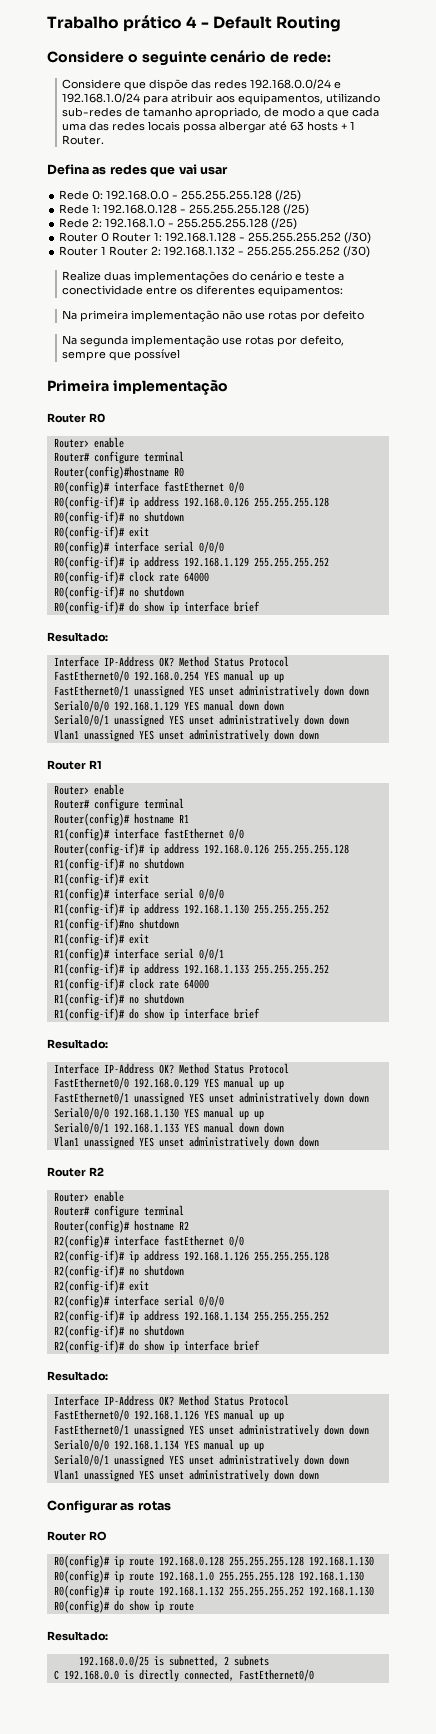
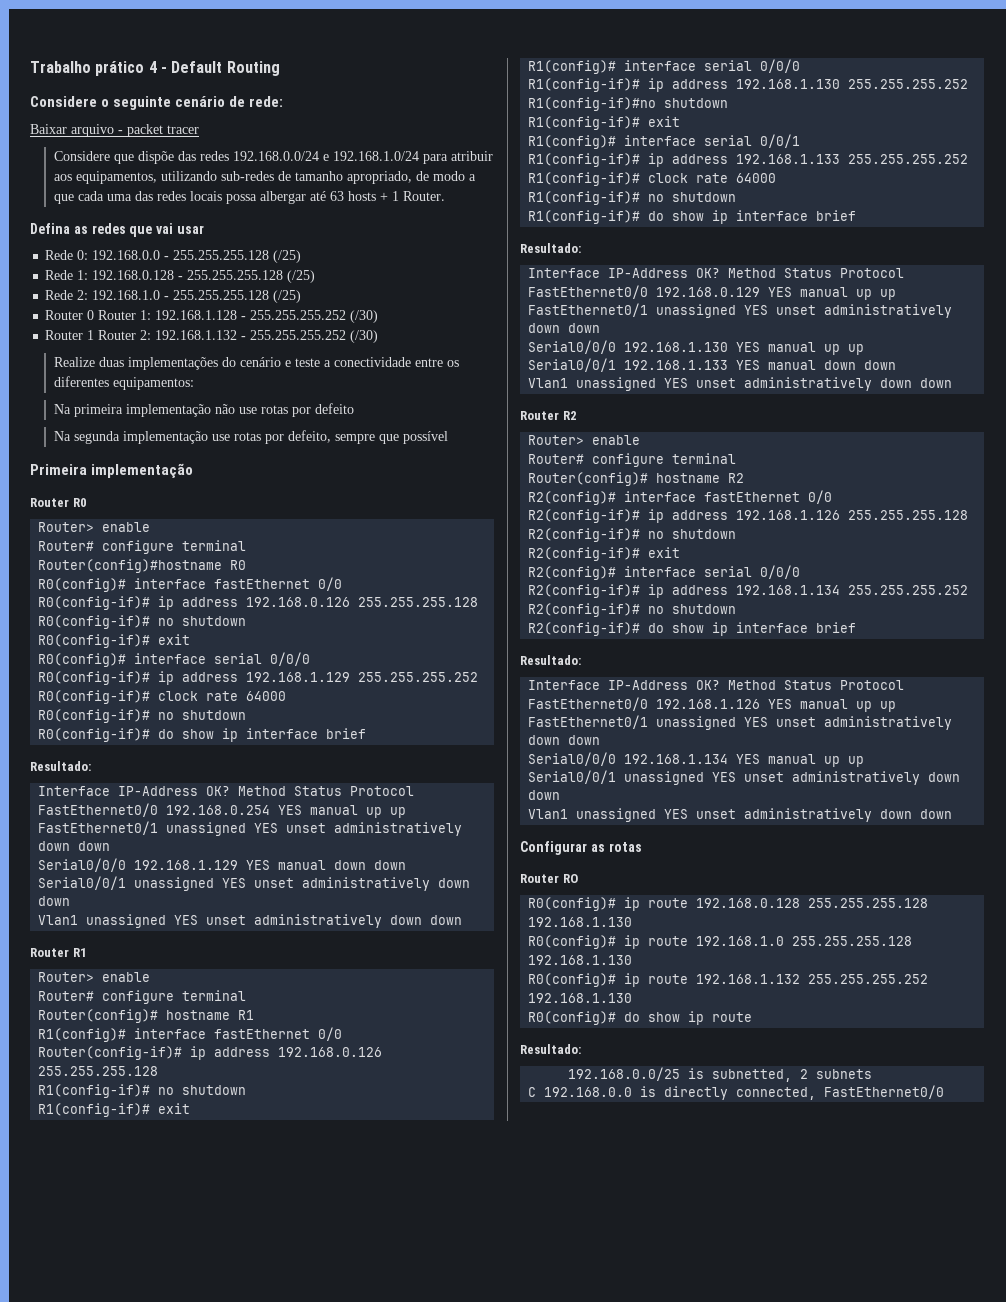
(331, 57) none -> [30,124,199,137] // Baixar arquivo - packet tracer

